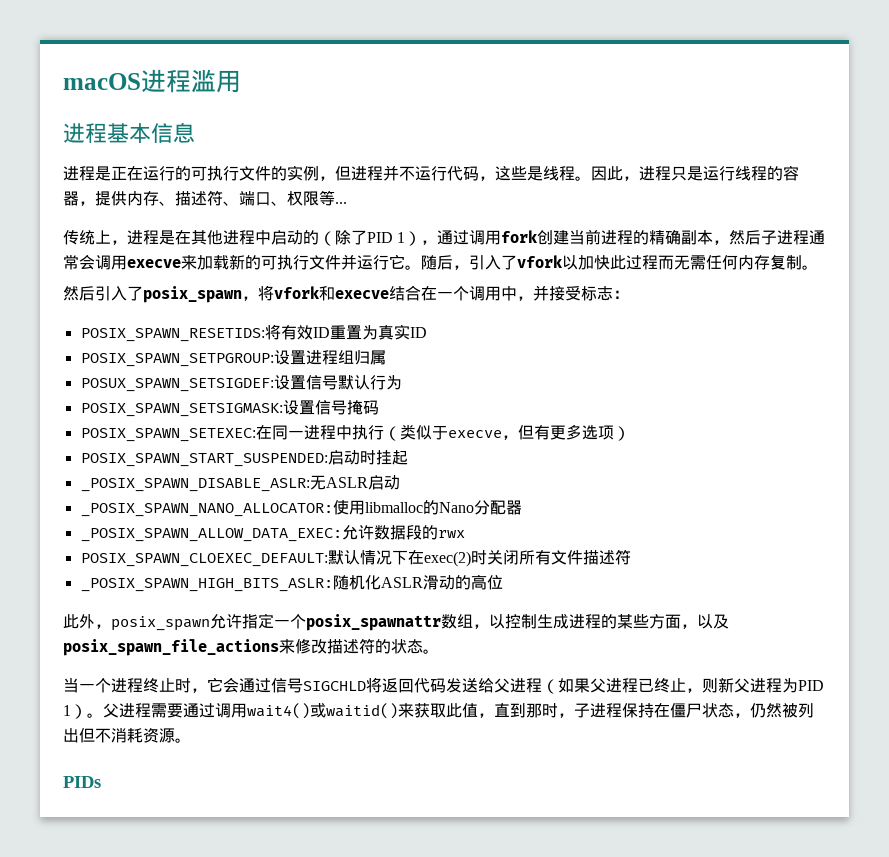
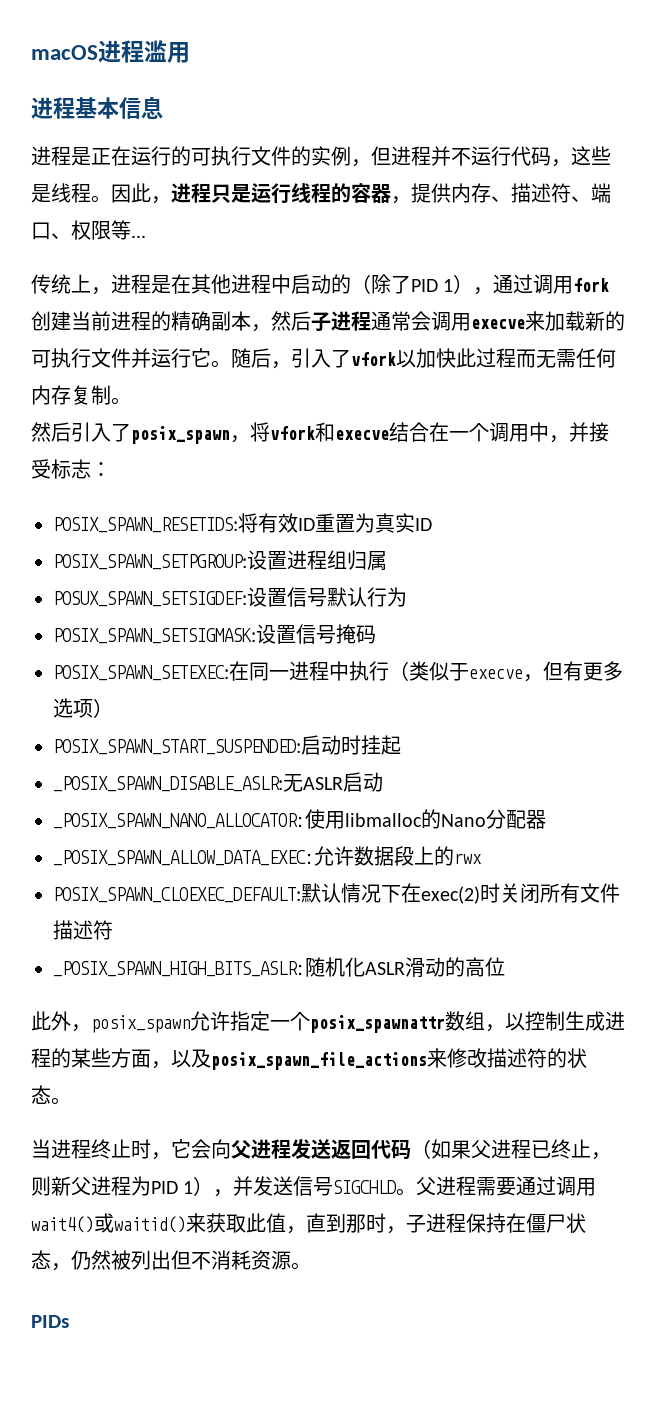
(422, 532) none -> [414,846,434,865] 上
[79,678,111,693] 一个 -> (51, 1149) none
[239,677,542,693] 通过信号SIGCHLD将返回代码发送给父进程 -> [211,1139,411,1160] 向父进程发送返回代码
(87, 711) none -> [213,1176,397,1197] ，并发送信号SIGCHLD

